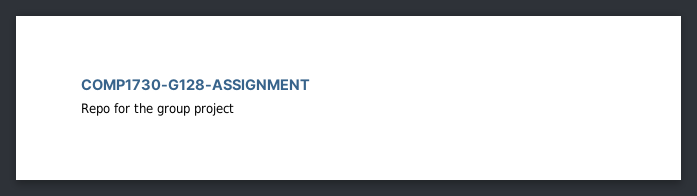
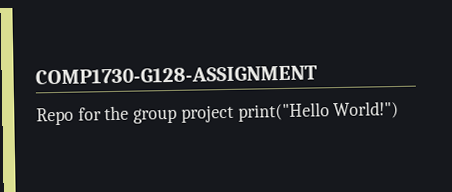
(234, 109) none -> [237,100,400,122] print("Hello World!")

